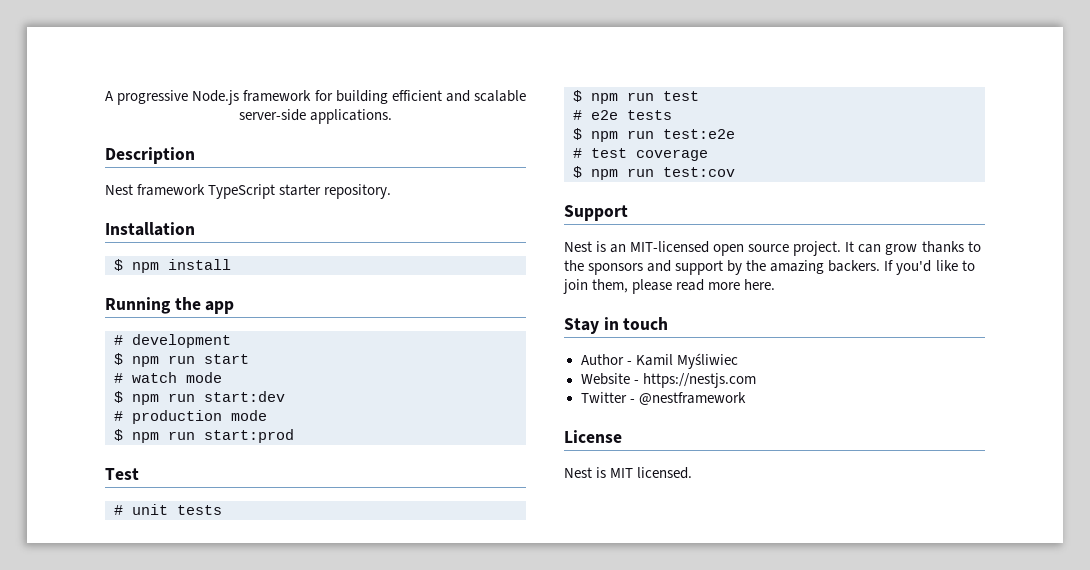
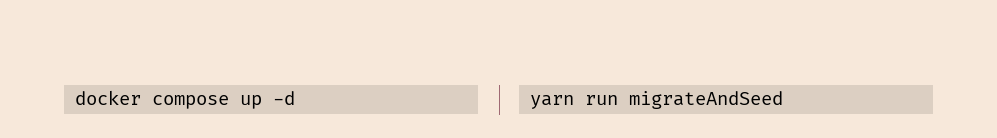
[105,90,526,105] [238,109,393,124] [105,147,195,164] [105,184,392,199] [105,222,195,236] [114,259,231,273] [105,297,235,314] [114,334,231,348] [114,353,249,367] [114,372,222,383] [114,391,285,405] [114,410,267,424] [114,429,294,443] [105,468,139,480] [114,504,222,515] [573,90,699,104] [573,110,672,120] [573,128,735,142] [573,148,708,161] [573,166,735,180] [564,205,628,221] [564,241,981,256] [564,260,975,275] [563,279,776,294] [564,317,669,334] [580,353,738,369] [580,373,756,388] [580,392,746,405] [564,430,622,443] [564,467,693,479] A progressive Node.js framework for building efficient and scalable server-side applications. // Description // Nest framework TypeScript starter repository. // Installation // $ npm install // Running the app // # development // $ npm run start // # watch mode // $ npm run start:dev // # production mode // $ npm run start:prod // Test // # unit tests // $ npm run test // # e2e tests // $ npm run test:e2e // # test coverage // $ npm run test:cov // Support // Nest is an MIT-licensed open source project. It can grow thanks to the sponsors and support by the amazing backers. If you'd like to join them, please read more here. // Stay in touch // Author - Kamil Myśliwiec // Website - https://nestjs.com // Twitter - @nestframework // License // Nest is MIT licensed. -> [75,90,296,109] [530,91,784,109] docker compose up -d // yarn run migrateAndSeed

